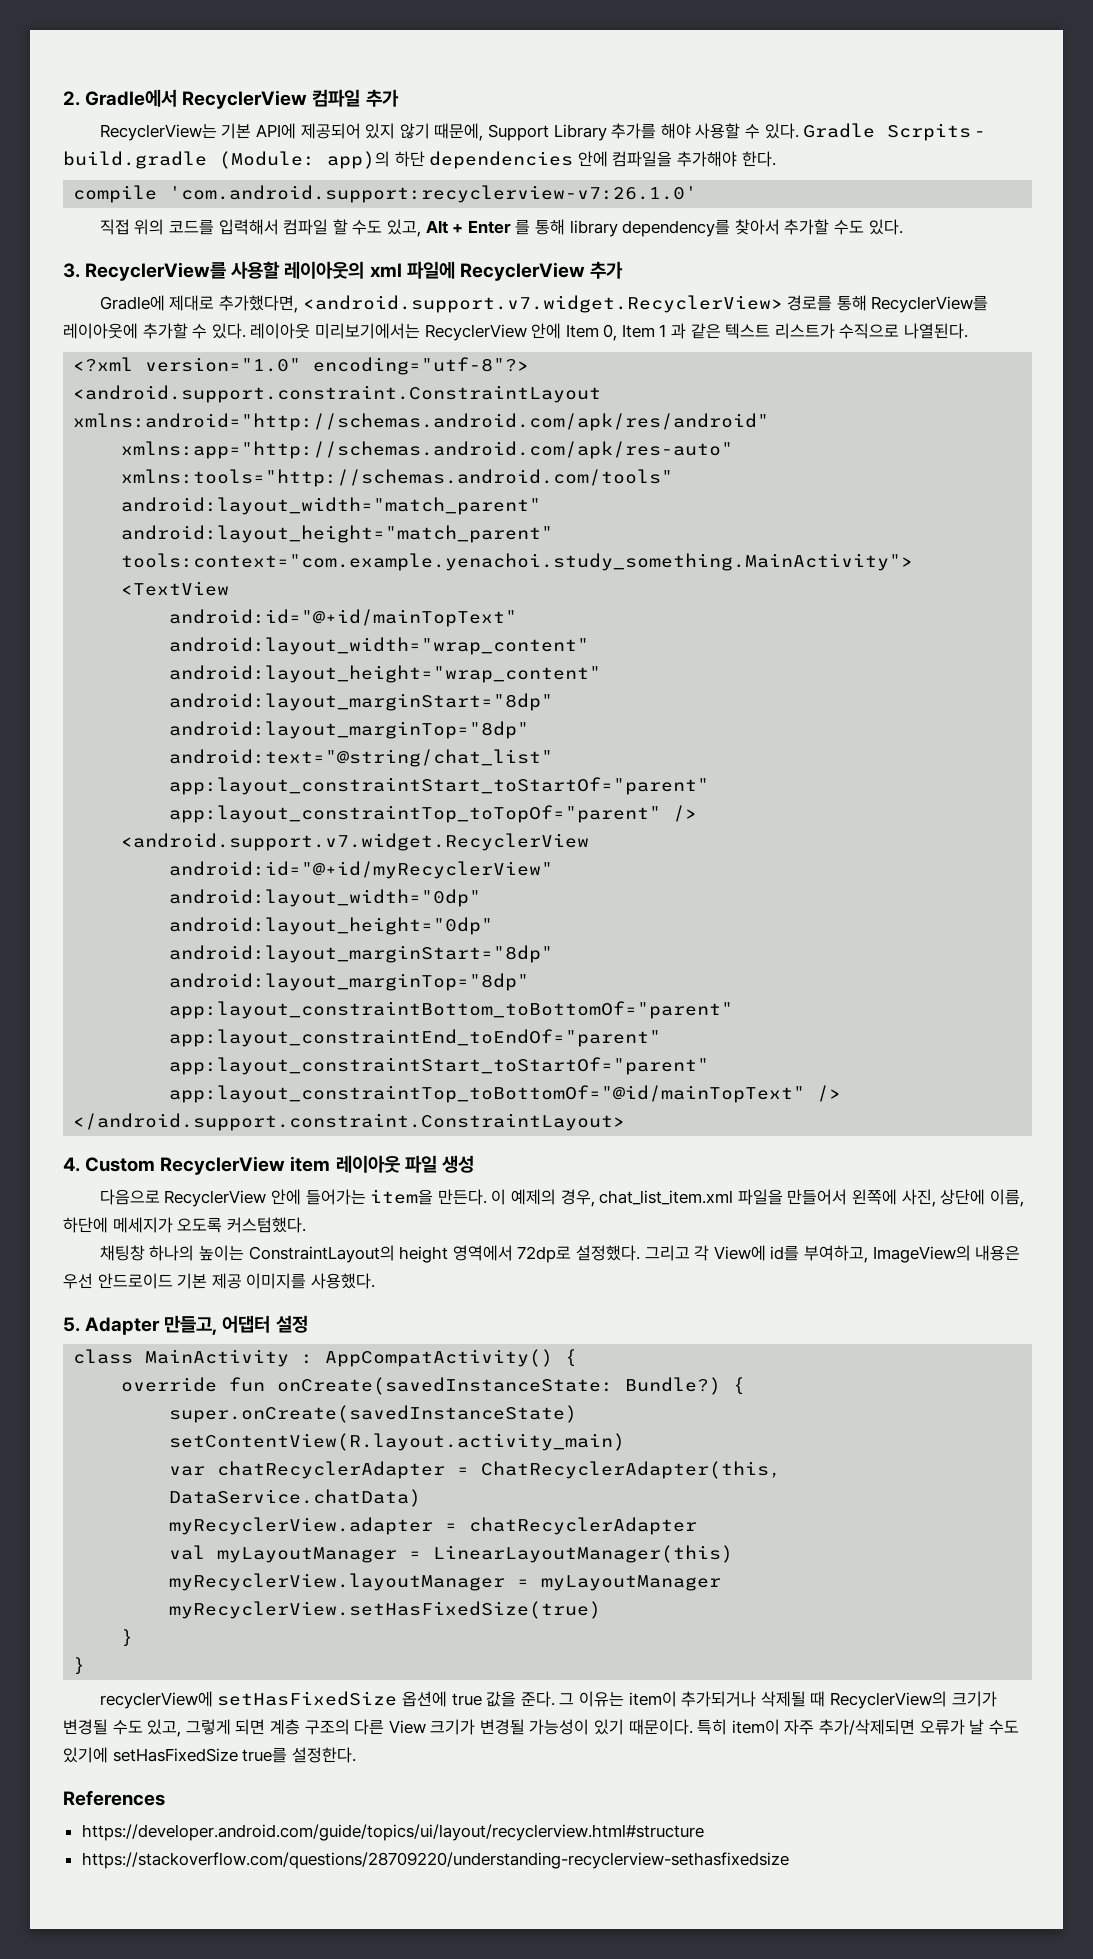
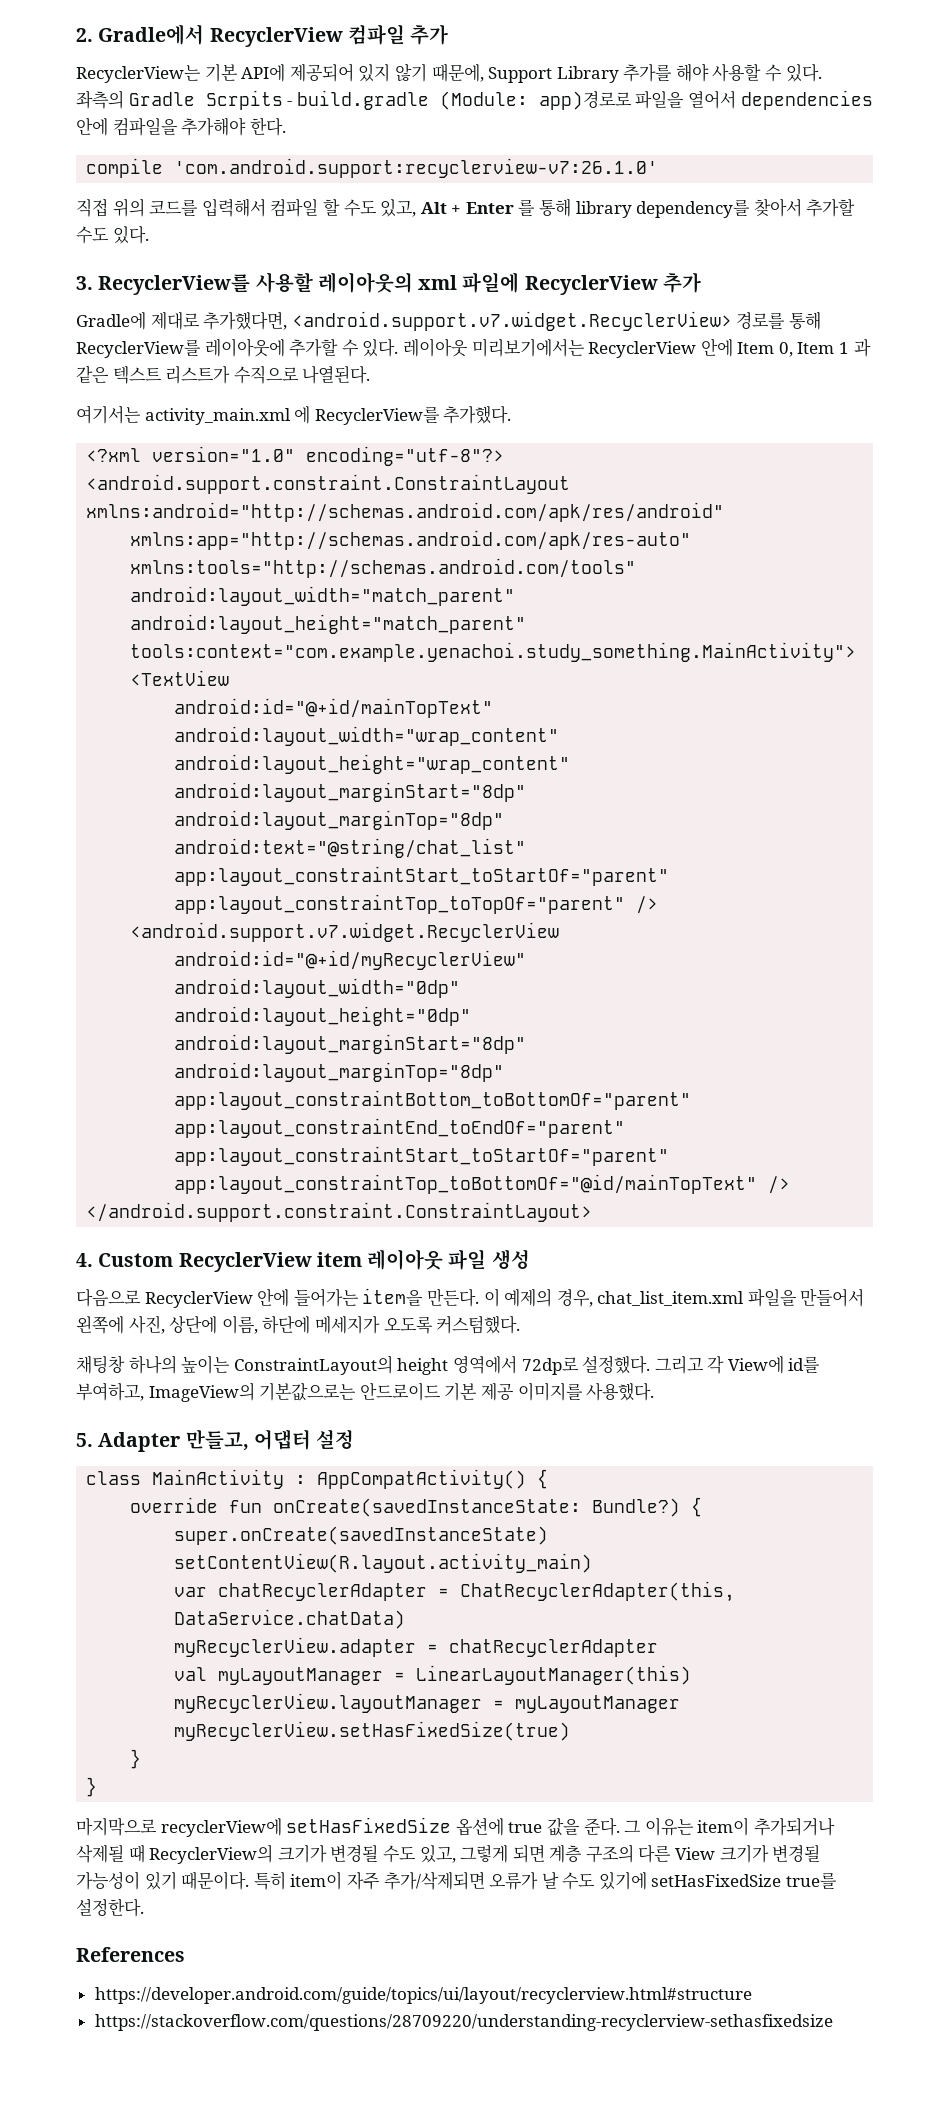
(799, 131) none -> [76,90,124,109] 좌측의
[327,151,425,169] app)의 하단 -> [538,90,736,110] app)경로로 파일을 열어서
(969, 331) none -> [76,405,512,425] // 여기서는 activity_main.xml 에 RecyclerView를 추가했다.
[975,1245,1021,1261] [63,1273,93,1289] 내용은 우선 -> [259,1382,357,1401] 기본값으로는
(86, 1666) none -> [76,1817,157,1836] 마지막으로

